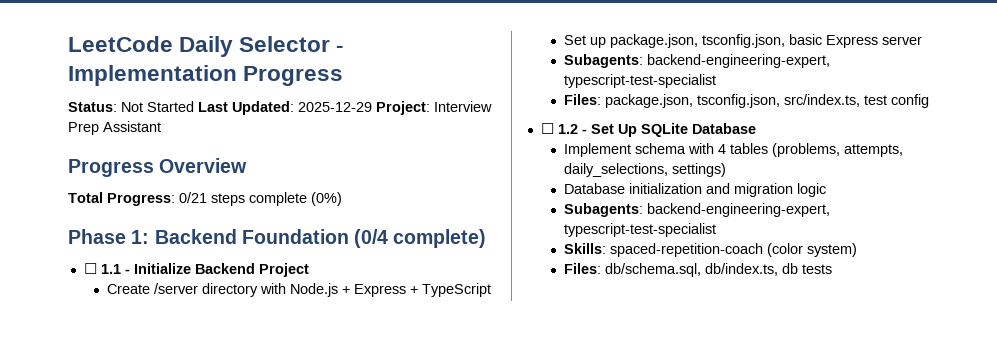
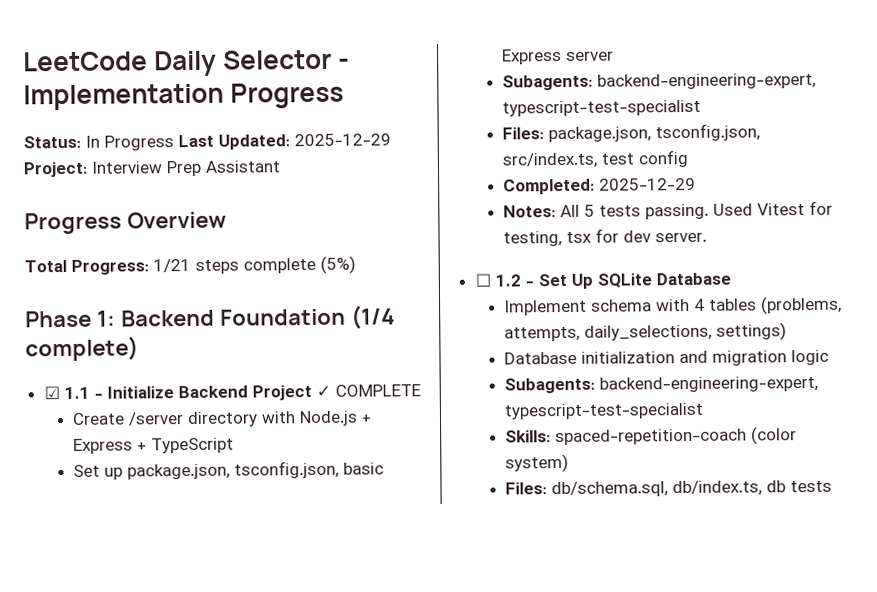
[121,101,194,112] Not Started -> [85,135,174,151] In Progress
[179,192,207,203] 0/21 -> [153,258,191,273] 1/21
[311,192,342,206] (0%) -> [320,255,356,274] (5%)
[354,229,389,248] (0/4 -> [350,305,395,330] (1/4
[83,263,97,274] ☐ -> [43,386,60,400] ☑
(309, 270) none -> [315,384,421,397] ✓ COMPLETE
(930, 101) none -> [503,177,697,195] [503,200,834,220] [503,228,708,247] // Completed: 2025-12-29 // Notes: All 5 tests passing. Used Vitest for testing, tsx for dev server.

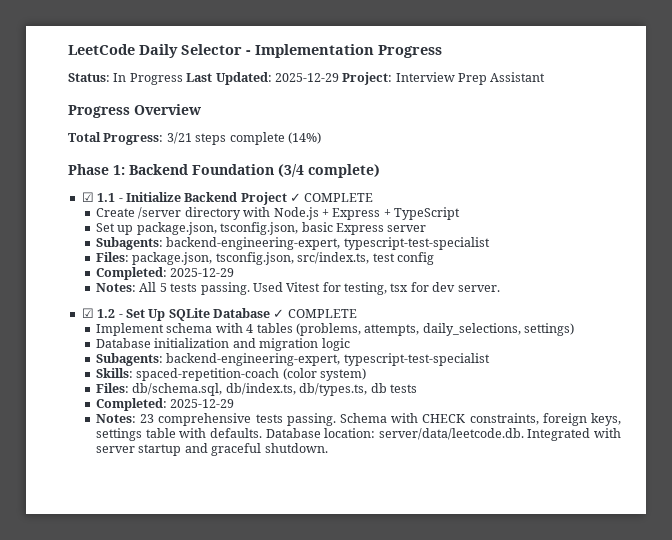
[153,258,191,273] 1/21 -> [166,132,192,144] 3/21
[320,255,356,274] (5%) -> [287,132,321,144] (14%)
[350,305,395,330] (1/4 -> [278,164,304,177] (3/4
[474,273,491,287] ☐ -> [81,308,94,318] ☑
(731, 279) none -> [273,309,357,318] ✓ COMPLETE
(763, 488) none -> [299,383,368,396] db/types.ts,
(833, 486) none -> [95,398,235,411] [95,413,621,426] [95,428,621,441] [95,443,328,456] // Completed: 2025-12-29 // Notes: 23 comprehensive tests passing. Schema with CHECK constraints, foreign keys, settings table with defaults. Database location: server/data/leetcode.db. Integrated with server startup and graceful shutdown.

